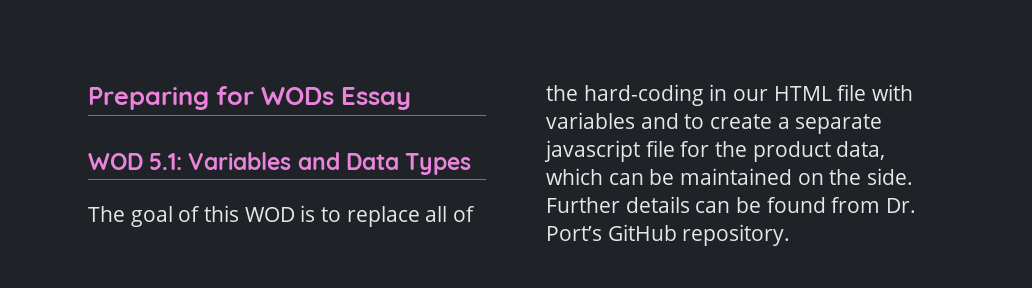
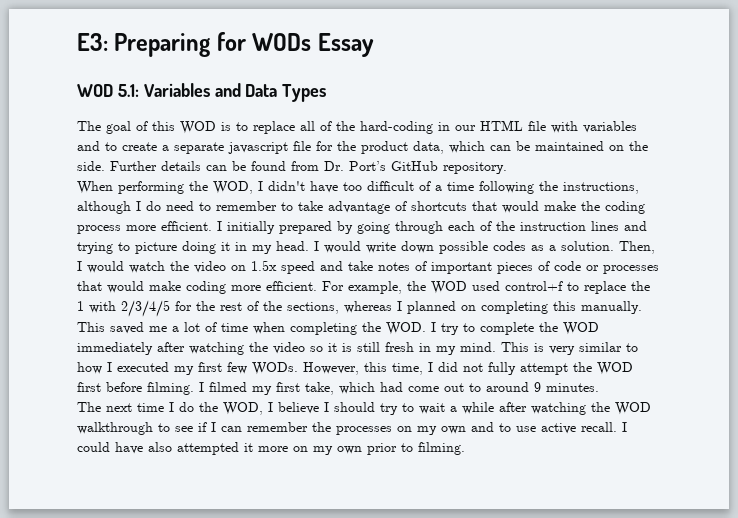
(88, 98) none -> [77,33,108,51] E3:
(791, 235) none -> [77,181,639,194] [77,201,645,214] [77,221,647,234] [77,241,655,254] [77,260,659,274] [77,281,650,294] [77,300,642,317] [77,322,599,335] [77,342,638,355] [77,362,633,375] [77,382,599,395] [77,402,651,415] [77,422,627,435] [77,442,465,455] // When performing the WOD, I didn't have too difficult of a time following the instructions, although I do need to remember to take advantage of shortcuts that would make the coding process more efficient. I initially prepared by going through each of the instruction lines and trying to picture doing it in my head. I would write down possible codes as a solution. Then, I would watch the video on 1.5x speed and take notes of important pieces of code or processes that would make coding more efficient. For example, the WOD used control+f to replace the 1 with 2/3/4/5 for the rest of the sections, whereas I planned on completing this manually. This saved me a lot of time when completing the WOD. I try to complete the WOD immediately after watching the video so it is still fresh in my mind. This is very similar to how I executed my first few WODs. However, this time, I did not fully attempt the WOD first before filming. I filmed my first take, which had come out to around 9 minutes. // The next time I do the WOD, I believe I should try to wait a while after watching the WOD walkthrough to see if I can remember the processes on my own and to use active recall. I could have also attempted it more on my own prior to filming.

